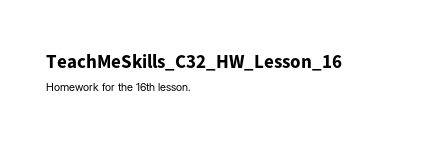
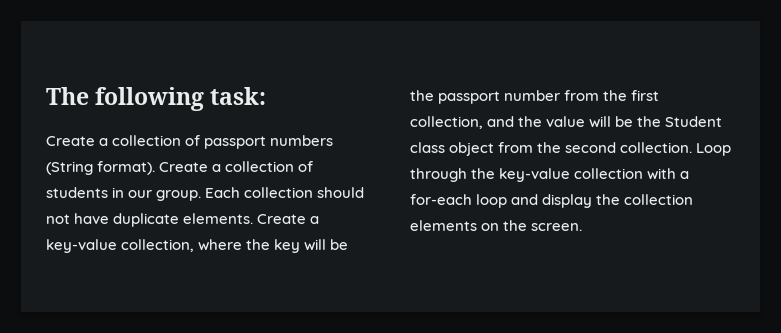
[46,54,342,71] [46,83,190,91] TeachMeSkills_C32_HW_Lesson_16 // Homework for the 16th lesson. -> [46,87,267,111] [46,135,334,149] [46,161,314,175] [46,187,365,201] [46,213,320,227] [46,239,349,253] [410,90,660,104] [410,116,723,129] [410,142,732,156] [410,168,690,182] [410,194,694,208] [410,220,583,231] The following task: // Create a collection of passport numbers (String format). Create a collection of students in our group. Each collection should not have duplicate elements. Create a key-value collection, where the key will be the passport number from the first collection, and the value will be the Student class object from the second collection. Loop through the key-value collection with a for-each loop and display the collection elements on the screen.

